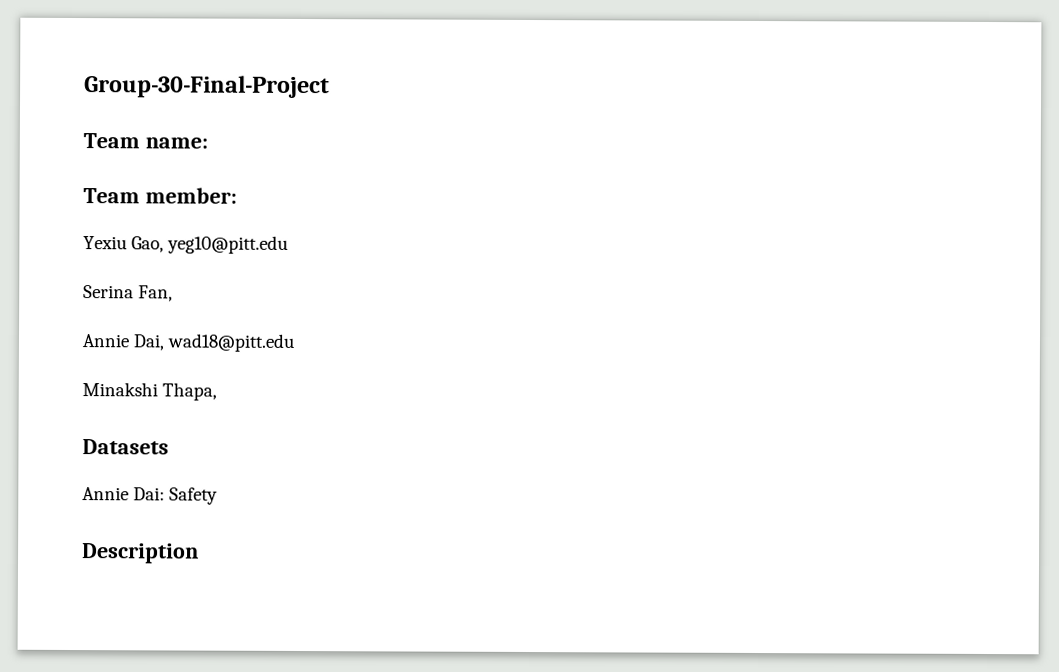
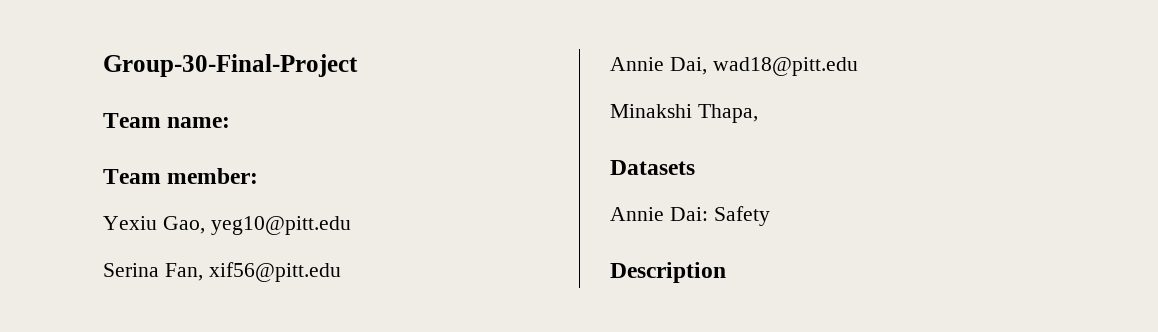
(174, 293) none -> [208,262,341,282] xif56@pitt.edu

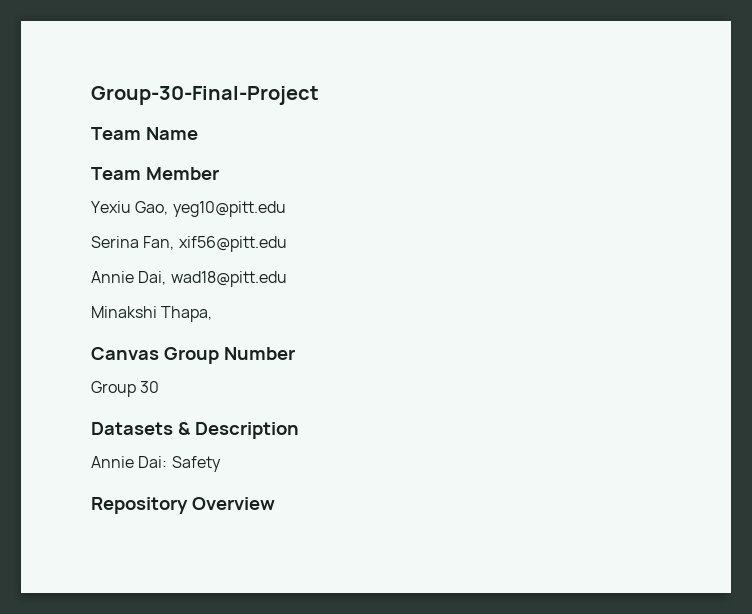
[167,117,231,128] [103,168,259,184] name: // Team member: -> [145,127,198,140] [91,167,219,180] Name // Team Member
(758, 113) none -> [91,347,295,364] [91,381,160,397] // Canvas Group Number // Group 30
(695, 167) none -> [177,422,299,439] & Description
[610,262,726,283] Description -> [91,497,275,514] Repository Overview

